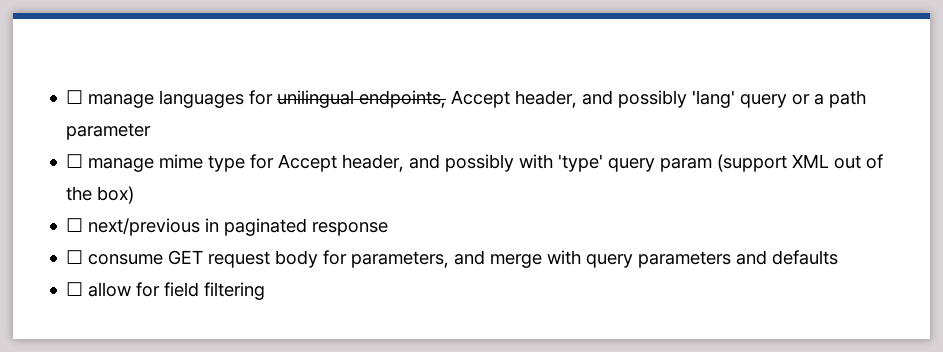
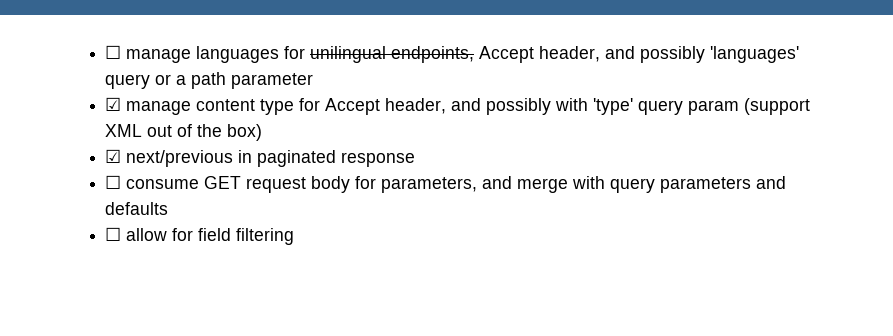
[692,90,736,108] 'lang' -> [710,46,800,63] 'languages'
[66,154,204,172] ☐ manage mime -> [105,97,256,115] ☑ manage content
[66,218,84,232] ☐ -> [105,149,122,163] ☑

